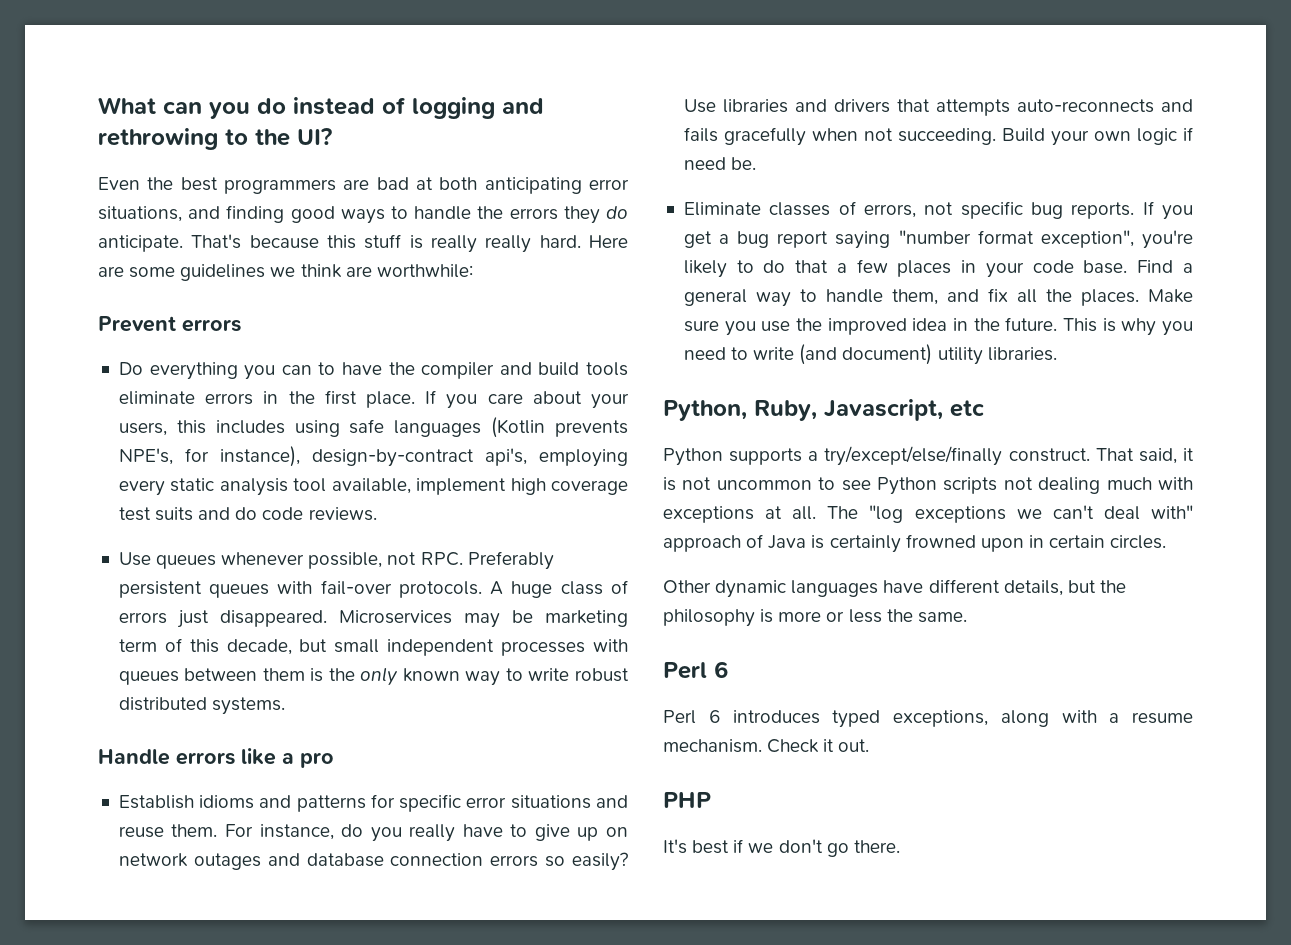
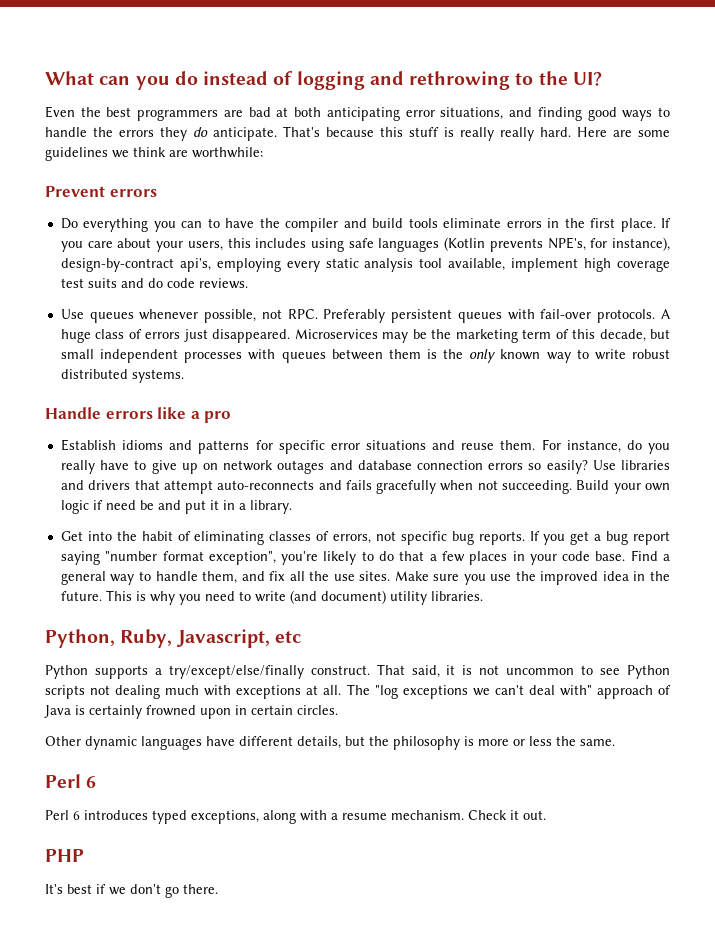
(533, 616) none -> [431,329,452,339] the
[935,99,1010,116] attempts -> [163,480,213,494] attempt
[731,157,757,170] [683,202,761,216] be. // Eliminate -> [139,500,292,514] [60,531,265,545] be and put it in a library. // Get into the habit of eliminating
[1080,289,1139,306] places. -> [333,571,391,581] use sites.

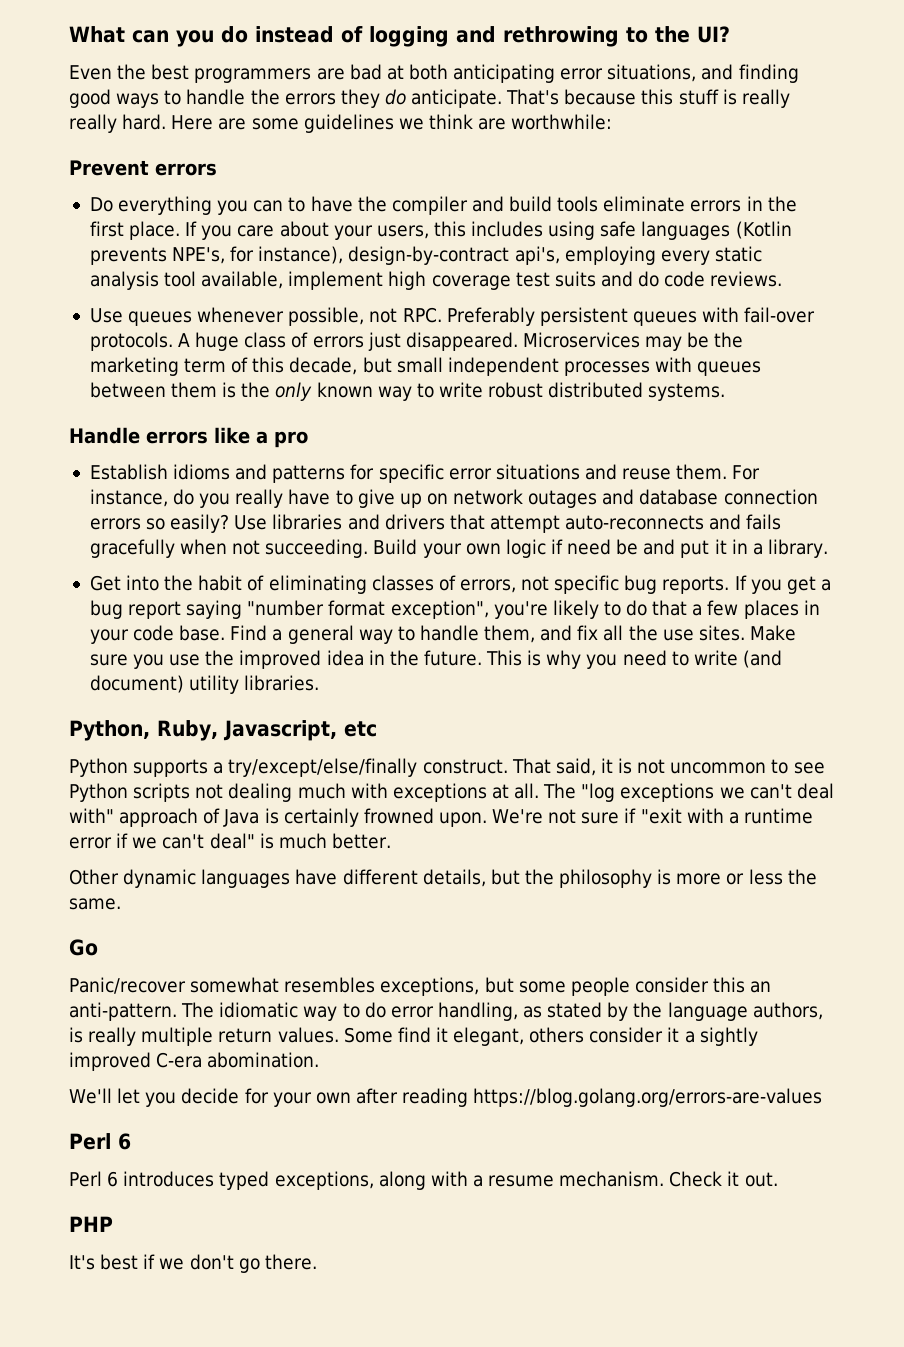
[200,705,338,719] upon in certain circles. -> [438,808,813,827] [69,833,391,849] upon. We're not sure if "exit with a runtime error if we can't deal" is much better.
(615, 742) none -> [69,939,98,956] [69,977,772,996] [69,1002,823,1021] [69,1027,758,1046] [69,1052,320,1071] [69,1088,823,1107] // Go // Panic/recover somewhat resembles exceptions, but some people consider this an anti-pattern. The idiomatic way to do error handling, as stated by the language authors, is really multiple return values. Some find it elegant, others consider it a sightly improved C-era abomination. // We'll let you decide for your own after reading https://blog.golang.org/errors-are-values

